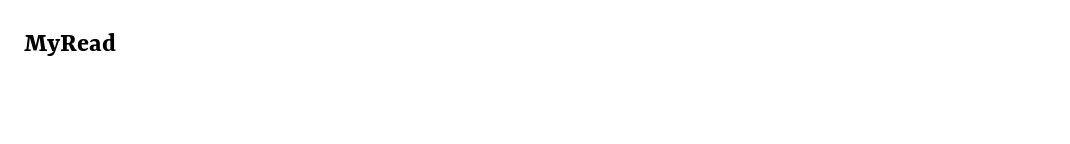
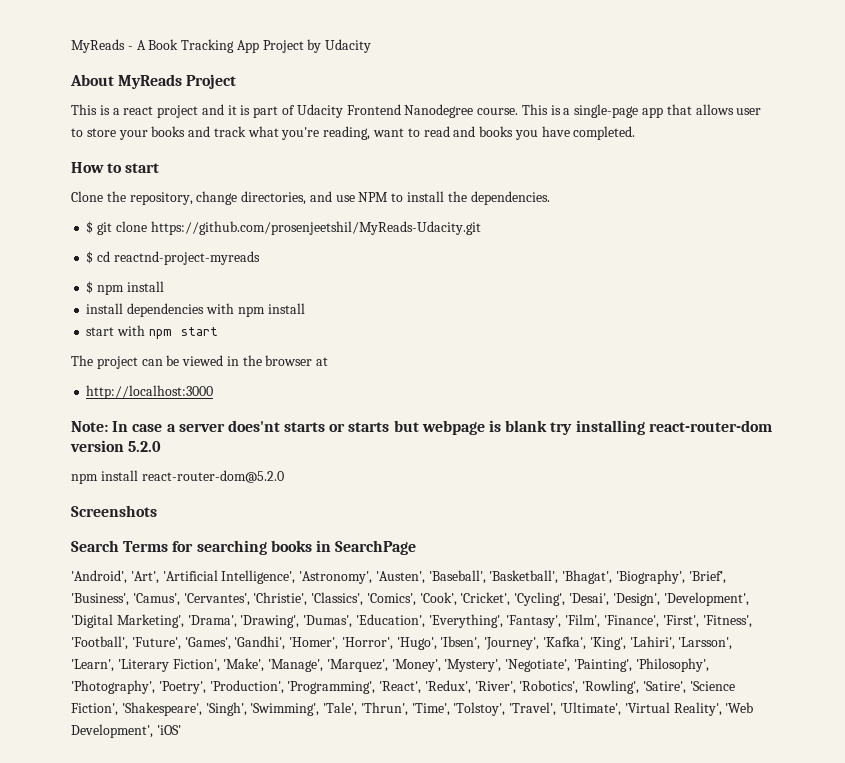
[24,33,116,56] MyRead -> [71,39,372,53] [70,74,237,89] [71,104,762,118] [71,126,636,140] [71,162,160,173] [71,191,550,205] [86,221,481,235] [86,251,260,265] [86,281,164,295] [86,303,305,317] [86,325,218,339] [71,355,329,369] [86,385,214,399] [71,420,772,435] [70,440,162,452] [71,470,284,484] [71,505,157,517] [71,540,417,555] [71,570,726,584] [71,592,749,606] [71,614,752,628] [71,636,733,650] [71,658,709,672] [71,680,735,694] [71,702,754,716] [71,724,181,738] MyReads - A Book Tracking App Project by Udacity // About MyReads Project // This is a react project and it is part of Udacity Frontend Nanodegree course. This is a single-page app that allows user to store your books and track what you're reading, want to read and books you have completed. // How to start // Clone the repository, change directories, and use NPM to install the dependencies. // $ git clone https://github.com/prosenjeetshil/MyReads-Udacity.git // $ cd reactnd-project-myreads // $ npm install // install dependencies with npm install // start with npm start // The project can be viewed in the browser at // http://localhost:3000 // Note: In case a server does'nt starts or starts but webpage is blank try installing react-router-dom version 5.2.0 // npm install react-router-dom@5.2.0 // Screenshots // Search Terms for searching books in SearchPage // 'Android', 'Art', 'Artificial Intelligence', 'Astronomy', 'Austen', 'Baseball', 'Basketball', 'Bhagat', 'Biography', 'Brief', 'Business', 'Camus', 'Cervantes', 'Christie', 'Classics', 'Comics', 'Cook', 'Cricket', 'Cycling', 'Desai', 'Design', 'Development', 'Digital Marketing', 'Drama', 'Drawing', 'Dumas', 'Education', 'Everything', 'Fantasy', 'Film', 'Finance', 'First', 'Fitness', 'Football', 'Future', 'Games', 'Gandhi', 'Homer', 'Horror', 'Hugo', 'Ibsen', 'Journey', 'Kafka', 'King', 'Lahiri', 'Larsson', 'Learn', 'Literary Fiction', 'Make', 'Manage', 'Marquez', 'Money', 'Mystery', 'Negotiate', 'Painting', 'Philosophy', 'Photography', 'Poetry', 'Production', 'Programming', 'React', 'Redux', 'River', 'Robotics', 'Rowling', 'Satire', 'Science Fiction', 'Shakespeare', 'Singh', 'Swimming', 'Tale', 'Thrun', 'Time', 'Tolstoy', 'Travel', 'Ultimate', 'Virtual Reality', 'Web Development', 'iOS'

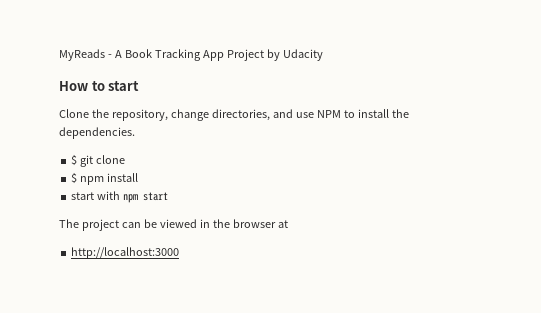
[70,74,237,89] [71,104,762,118] [71,126,636,140] // About MyReads Project // This is a react project and it is part of Udacity Frontend Nanodegree course. This is a single-page app that allows user to store your books and track what you're reading, want to read and books you have completed. -> (323, 55) none
[150,221,481,235] [86,251,260,265] [86,281,164,295] [86,303,234,317] https://github.com/prosenjeetshil/MyReads-Udacity.git // $ cd reactnd-project-myreads // $ npm install // install dependencies with -> [71,172,78,184] // $
[71,420,772,435] [70,440,162,452] [71,470,284,484] [71,505,157,517] [71,540,417,555] [71,570,726,584] [71,592,749,606] [71,614,752,628] [71,636,733,650] [71,658,709,672] [71,680,735,694] [71,702,754,716] [71,724,181,738] // Note: In case a server does'nt starts or starts but webpage is blank try installing react-router-dom version 5.2.0 // npm install react-router-dom@5.2.0 // Screenshots // Search Terms for searching books in SearchPage // 'Android', 'Art', 'Artificial Intelligence', 'Astronomy', 'Austen', 'Baseball', 'Basketball', 'Bhagat', 'Biography', 'Brief', 'Business', 'Camus', 'Cervantes', 'Christie', 'Classics', 'Comics', 'Cook', 'Cricket', 'Cycling', 'Desai', 'Design', 'Development', 'Digital Marketing', 'Drama', 'Drawing', 'Dumas', 'Education', 'Everything', 'Fantasy', 'Film', 'Finance', 'First', 'Fitness', 'Football', 'Future', 'Games', 'Gandhi', 'Homer', 'Horror', 'Hugo', 'Ibsen', 'Journey', 'Kafka', 'King', 'Lahiri', 'Larsson', 'Learn', 'Literary Fiction', 'Make', 'Manage', 'Marquez', 'Money', 'Mystery', 'Negotiate', 'Painting', 'Philosophy', 'Photography', 'Poetry', 'Production', 'Programming', 'React', 'Redux', 'River', 'Robotics', 'Rowling', 'Satire', 'Science Fiction', 'Shakespeare', 'Singh', 'Swimming', 'Tale', 'Thrun', 'Time', 'Tolstoy', 'Travel', 'Ultimate', 'Virtual Reality', 'Web Development', 'iOS' -> (180, 253) none

